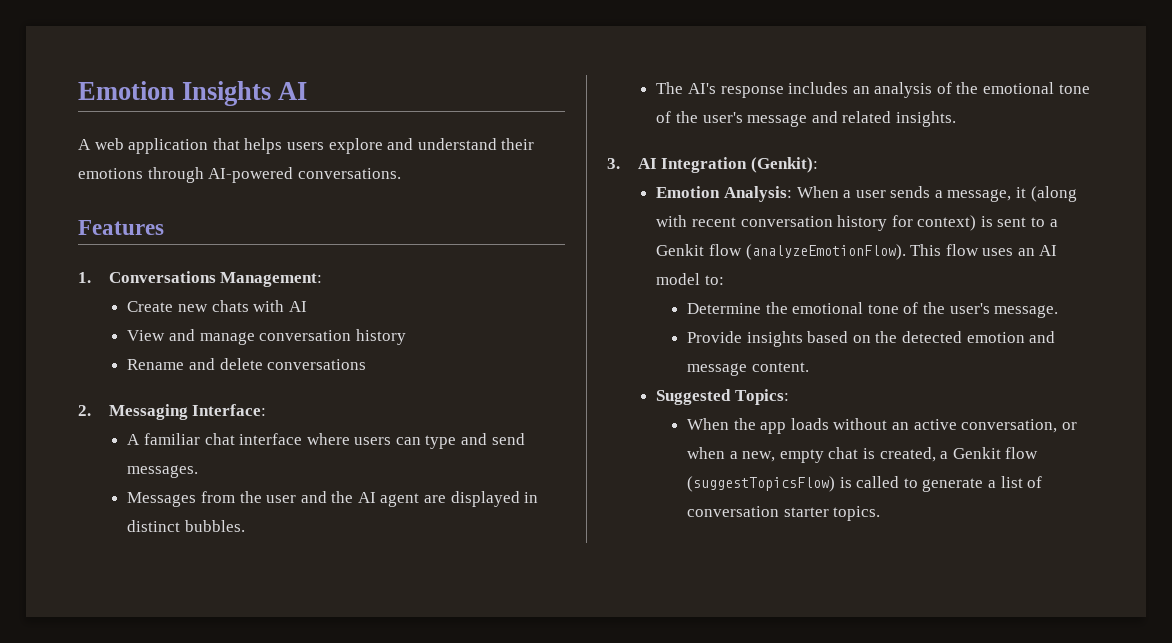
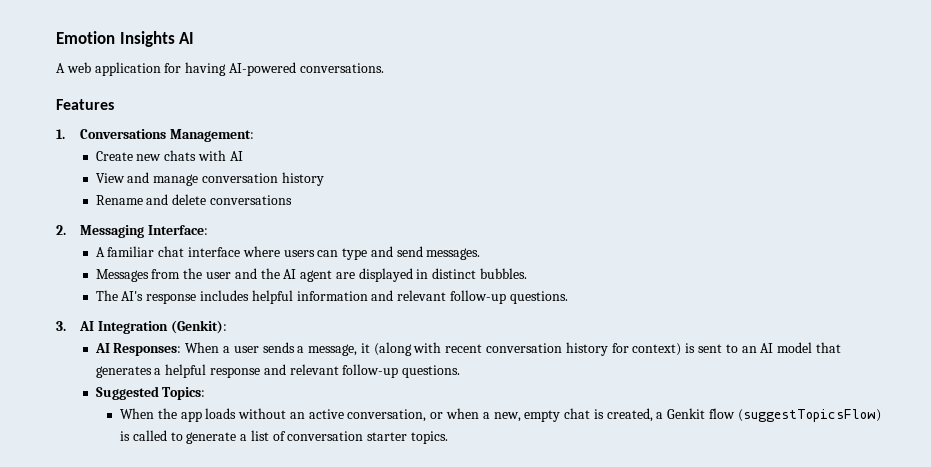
[212,138,535,154] [78,167,204,183] that helps users explore and understand their emotions through -> [164,62,227,76] for having
[852,82,1090,98] [656,111,956,127] an analysis of the emotional tone of the user's message and related insights. -> [251,290,568,304] helpful information and relevant follow-up questions.
[656,186,792,202] Emotion Analysis: -> [94,343,182,356] AI Responses:
[1049,219,1058,227] [656,244,1058,260] [656,273,724,285] [686,302,1059,318] [686,331,1056,347] [686,362,809,376] a Genkit flow (analyzeEmotionFlow). This flow uses an AI model to: // Determine the emotional tone of the user's message. // Provide insights based on the detected emotion and message content. -> [741,342,841,353] [95,364,461,378] an AI model that generates a helpful response and relevant follow-up questions.

